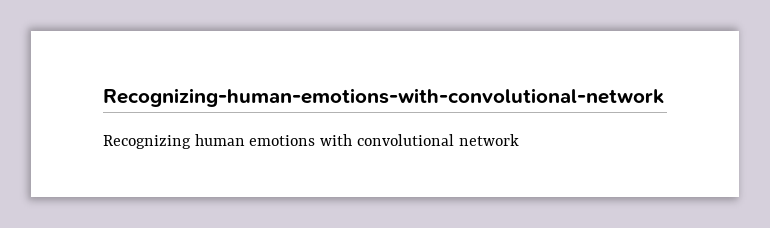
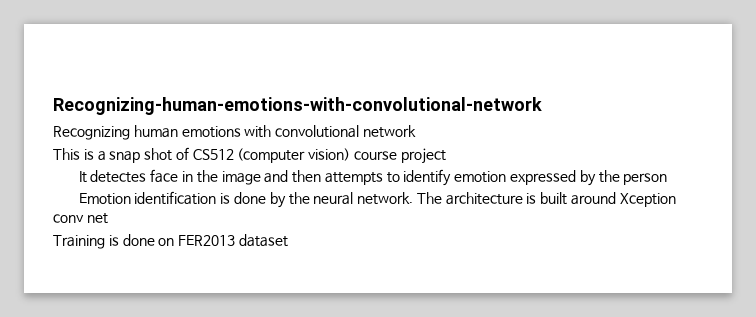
(519, 140) none -> [53,147,446,164] [78,169,668,186] [78,191,676,208] [53,213,108,224] [53,234,288,249] // This is a snap shot of CS512 (computer vision) course project // It detectes face in the image and then attempts to identify emotion expressed by the person // Emotion identification is done by the neural network. The architecture is built around Xception conv net // Training is done on FER2013 dataset

